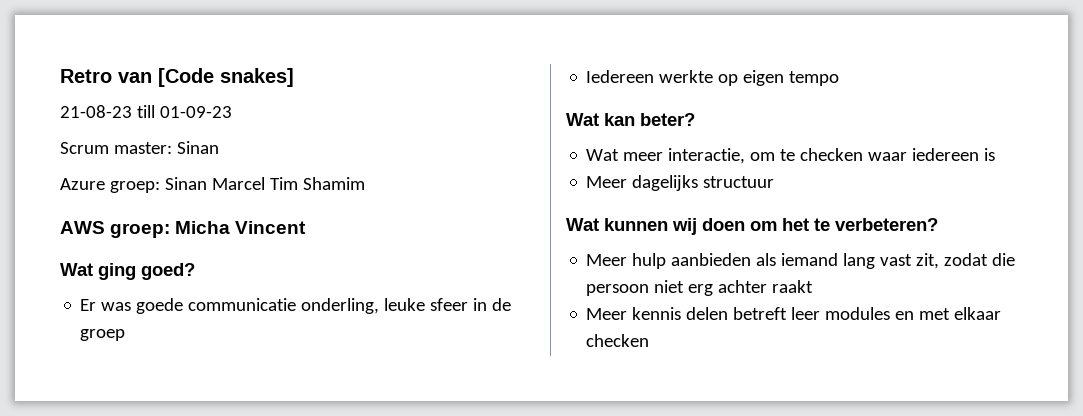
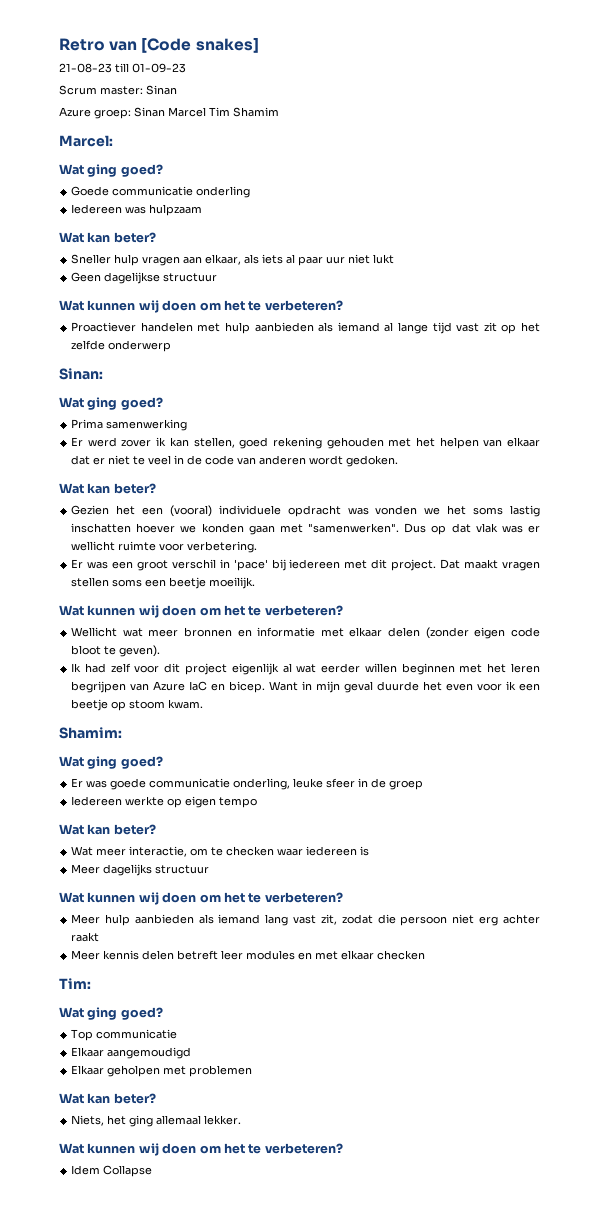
[60,221,307,238] AWS groep: Micha Vincent -> [59,135,113,147] [59,164,163,177] [71,186,251,198] [71,204,203,216] [59,232,156,243] [71,254,395,266] [71,272,218,284] [59,300,343,313] [71,322,541,334] [71,340,172,352] [59,368,103,380] [59,397,163,410] [71,419,188,431] [71,437,540,449] [71,455,399,467] [59,483,156,494] [71,505,540,517] [71,523,540,535] [71,541,258,553] [71,559,540,571] [71,577,256,589] [59,605,343,618] [71,627,540,639] [71,645,161,657] [71,663,540,675] [71,681,540,693] [71,699,204,711] [59,727,122,739] Marcel: // Wat ging goed? // Goede communicatie onderling // Iedereen was hulpzaam // Wat kan beter? // Sneller hulp vragen aan elkaar, als iets al paar uur niet lukt // Geen dagelijkse structuur // Wat kunnen wij doen om het te verbeteren? // Proactiever handelen met hulp aanbieden als iemand al lange tijd vast zit op het zelfde onderwerp // Sinan: // Wat ging goed? // Prima samenwerking // Er werd zover ik kan stellen, goed rekening gehouden met het helpen van elkaar dat er niet te veel in de code van anderen wordt gedoken. // Wat kan beter? // Gezien het een (vooral) individuele opdracht was vonden we het soms lastig inschatten hoever we konden gaan met "samenwerken". Dus op dat vlak was er wellicht ruimte voor verbetering. // Er was een groot verschil in 'pace' bij iedereen met dit project. Dat maakt vragen stellen soms een beetje moeilijk. // Wat kunnen wij doen om het te verbeteren? // Wellicht wat meer bronnen en informatie met elkaar delen (zonder eigen code bloot te geven). // Ik had zelf voor dit project eigenlijk al wat eerder willen beginnen met het leren begrijpen van Azure IaC en bicep. Want in mijn geval duurde het even voor ik een beetje op stoom kwam. // Shamim:
(650, 340) none -> [59,978,91,989] [59,1007,163,1020] [71,1029,178,1041] [71,1047,192,1059] [71,1065,253,1077] [59,1093,156,1104] [71,1115,242,1127] [59,1143,343,1156] [71,1165,153,1177] // Tim: // Wat ging goed? // Top communicatie // Elkaar aangemoudigd // Elkaar geholpen met problemen // Wat kan beter? // Niets, het ging allemaal lekker. // Wat kunnen wij doen om het te verbeteren? // Idem Collapse

